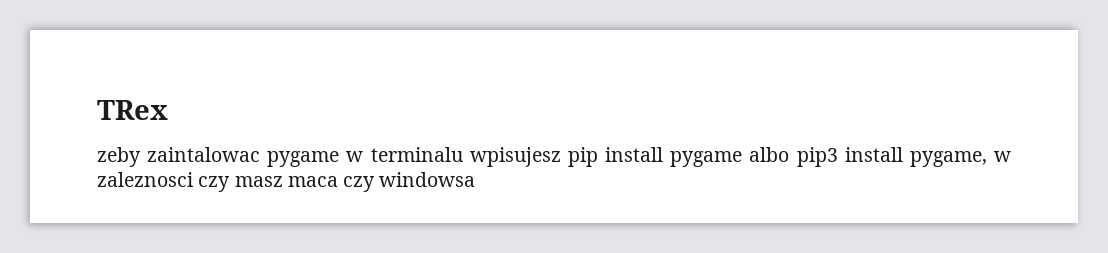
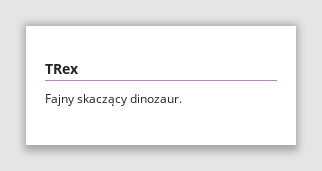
[97,147,1012,167] [97,172,476,192] zeby zaintalowac pygame w terminalu wpisujesz pip install pygame albo pip3 install pygame, w zaleznosci czy masz maca czy windowsa -> [45,94,183,106] Fajny skaczący dinozaur.

